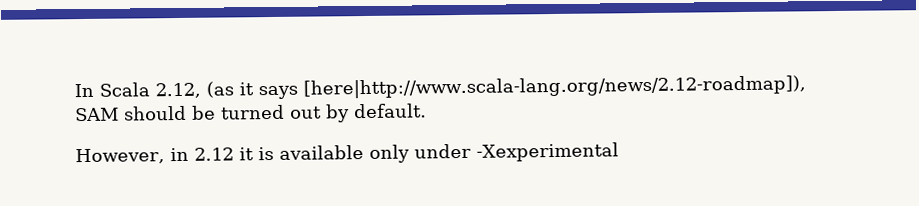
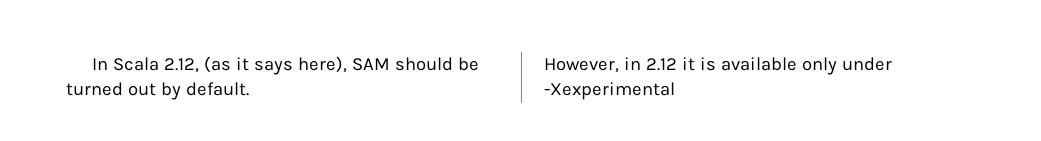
[303,75,806,99] [here|http://www.scala-lang.org/news/2.12-roadmap]), -> [298,56,348,73] here),

